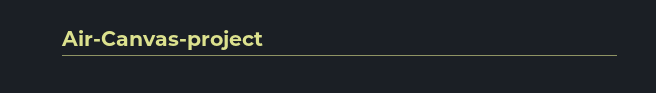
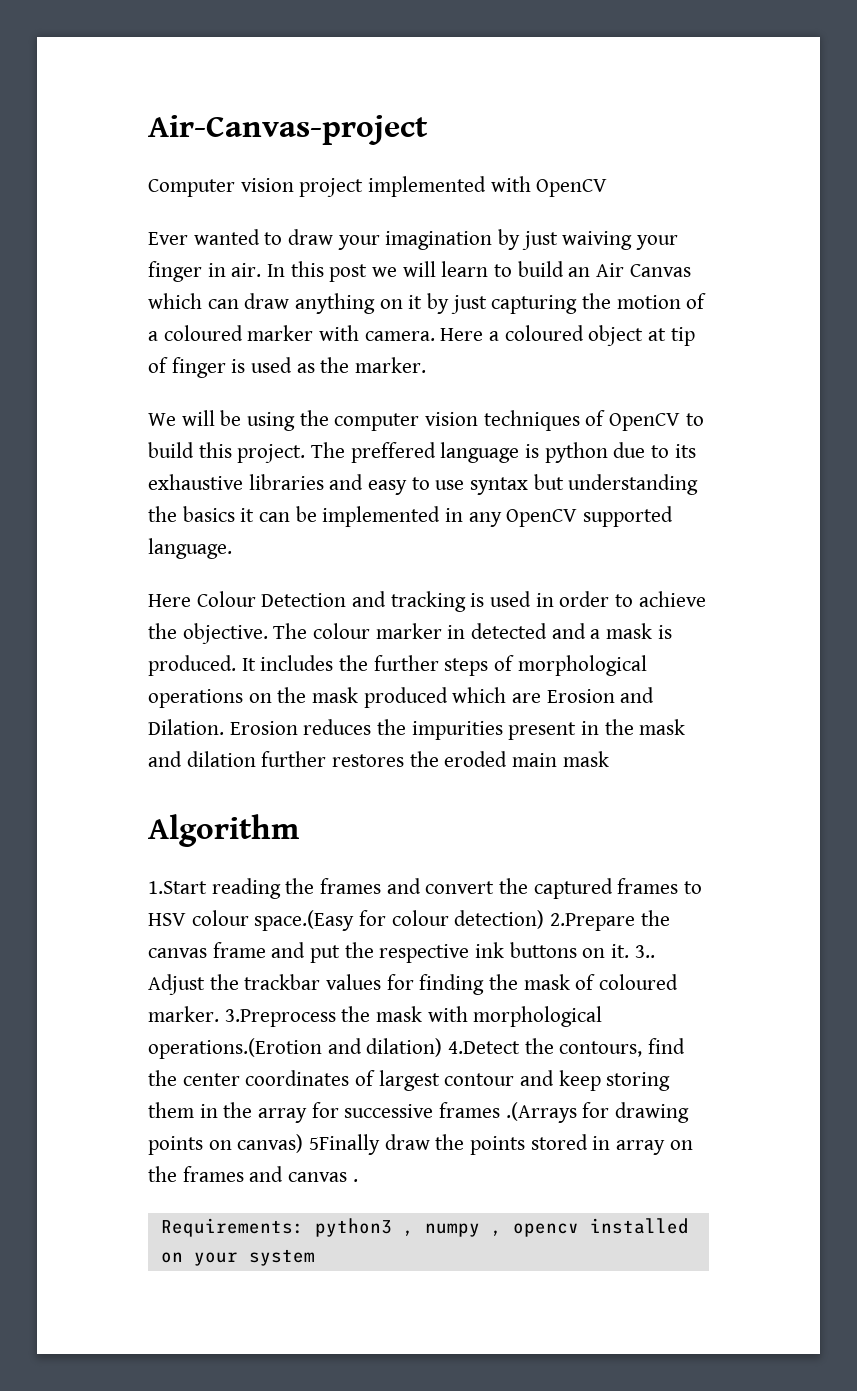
(263, 40) none -> [148,176,608,197] [148,229,679,250] [148,261,691,282] [148,293,707,314] [148,325,695,346] [148,357,427,378] [148,410,704,431] [148,442,696,463] [148,474,699,495] [148,506,674,527] [148,538,232,559] [148,591,706,612] [148,623,672,644] [148,655,647,676] [148,687,655,708] [148,719,686,740] [148,751,609,767] [148,814,299,847] [148,878,703,899] [148,910,670,931] [148,942,655,963] [148,974,679,995] [148,1006,603,1027] [148,1038,686,1059] [148,1070,671,1091] [148,1102,690,1123] [148,1134,693,1155] [148,1166,358,1182] [160,1218,689,1237] [160,1249,315,1266] // Computer vision project implemented with OpenCV // Ever wanted to draw your imagination by just waiving your finger in air. In this post we will learn to build an Air Canvas which can draw anything on it by just capturing the motion of a coloured marker with camera. Here a coloured object at tip of finger is used as the marker. // We will be using the computer vision techniques of OpenCV to build this project. The preffered language is python due to its exhaustive libraries and easy to use syntax but understanding the basics it can be implemented in any OpenCV supported language. // Here Colour Detection and tracking is used in order to achieve the objective. The colour marker in detected and a mask is produced. It includes the further steps of morphological operations on the mask produced which are Erosion and Dilation. Erosion reduces the impurities present in the mask and dilation further restores the eroded main mask // Algorithm // 1.Start reading the frames and convert the captured frames to HSV colour space.(Easy for colour detection) 2.Prepare the canvas frame and put the respective ink buttons on it. 3.. Adjust the trackbar values for finding the mask of coloured marker. 3.Preprocess the mask with morphological operations.(Erotion and dilation) 4.Detect the contours, find the center coordinates of largest contour and keep storing them in the array for successive frames .(Arrays for drawing points on canvas) 5Finally draw the points stored in array on the frames and canvas . // Requirements: python3 , numpy , opencv installed on your system

